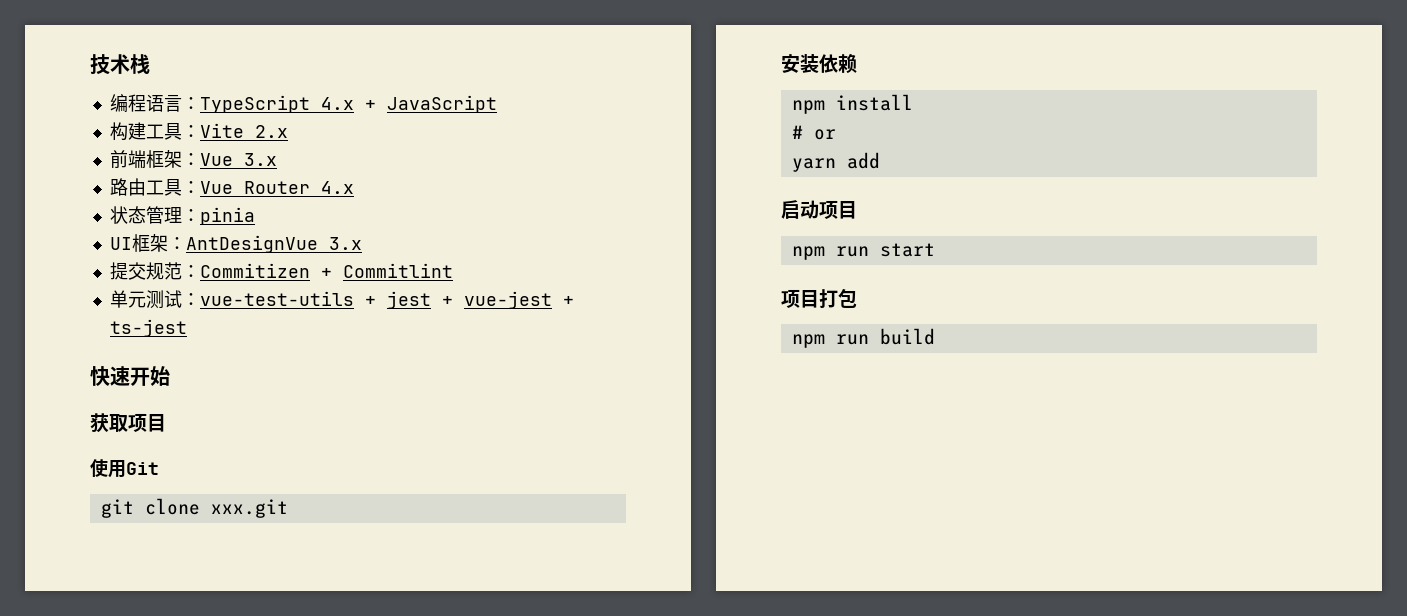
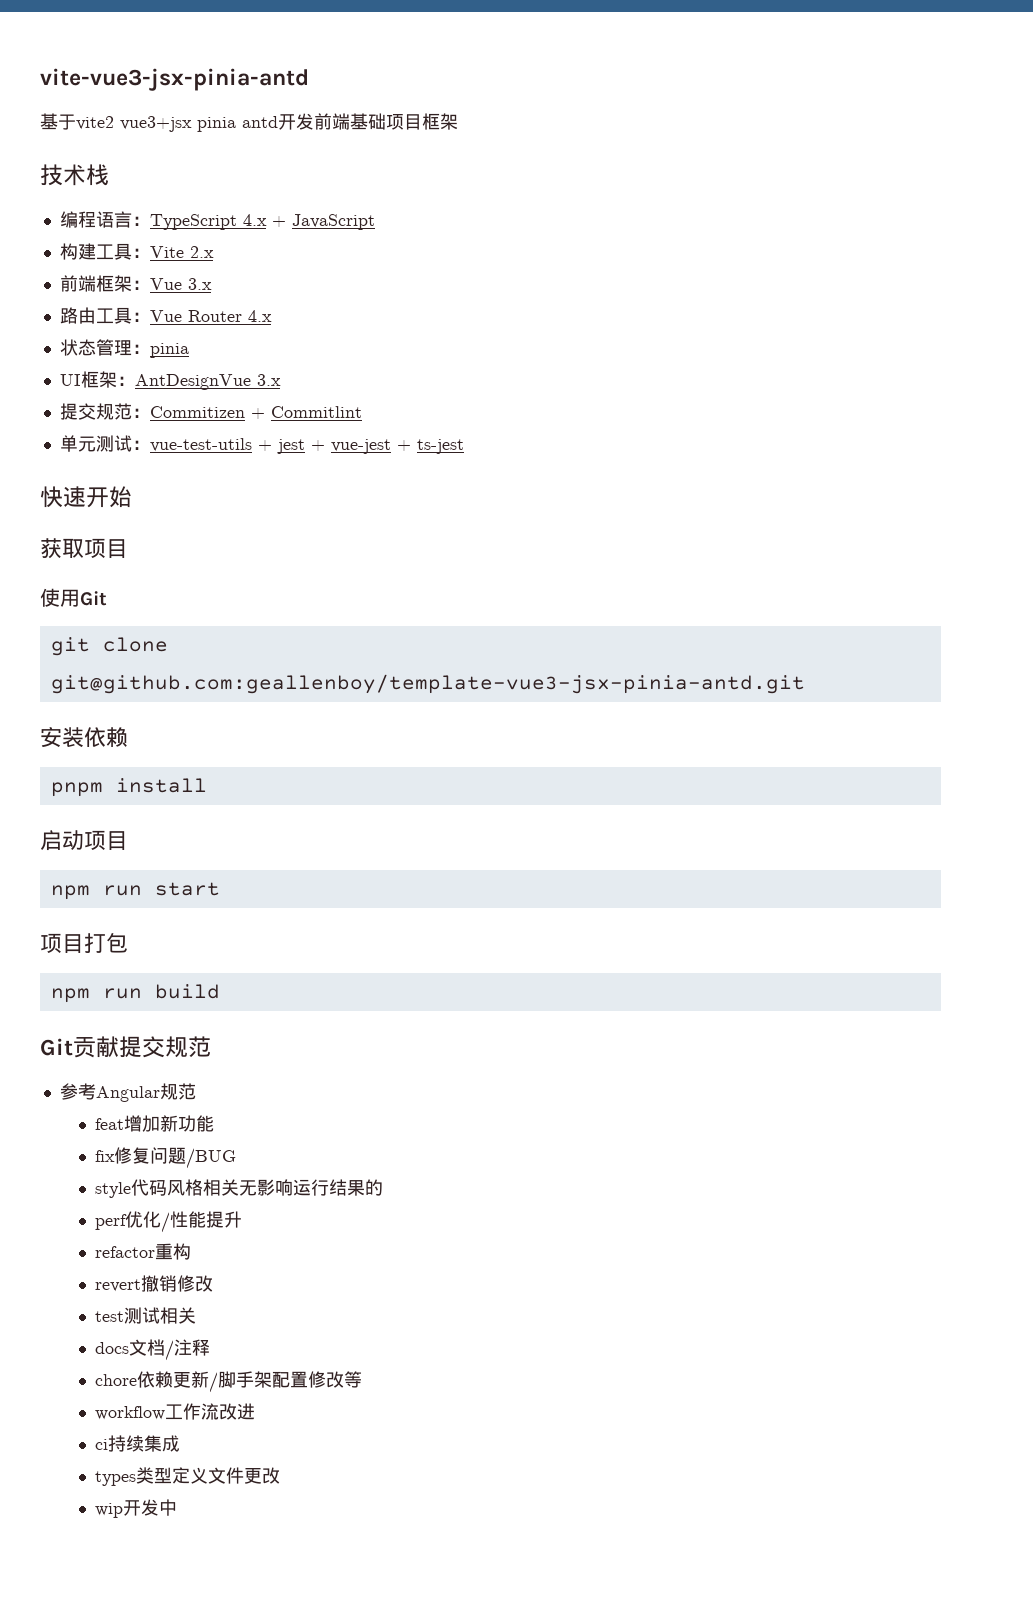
(90, 64) none -> [40,68,309,91] [40,113,458,132] vite-vue3-jsx-pinia-antd // 基于vite2 vue3+jsx pinia antd开发前端基础项目框架 //
[210,499,288,518] xxx.git -> [50,674,805,694] git@github.com:geallenboy/template-vue3-jsx-pinia-antd.git
[791,100,825,114] npm -> [50,782,103,797] pnpm
[791,125,836,140] [791,152,880,172] // # or // yarn add -> (207, 785) none
(935, 336) none -> [40,1036,211,1058] [59,1083,196,1102] [94,1115,214,1132] [94,1147,236,1169] [94,1179,383,1198] [94,1211,242,1233] [94,1243,191,1260] [94,1275,213,1292] [94,1307,196,1324] [94,1339,210,1361] [94,1371,362,1393] [94,1403,255,1420] [94,1435,180,1452] [94,1467,280,1486] [94,1499,177,1518] // Git贡献提交规范 // 参考Angular规范 // feat增加新功能 // fix修复问题/BUG // style代码风格相关无影响运行结果的 // perf优化/性能提升 // refactor重构 // revert撤销修改 // test测试相关 // docs文档/注释 // chore依赖更新/脚手架配置修改等 // workflow工作流改进 // ci持续集成 // types类型定义文件更改 // wip开发中

